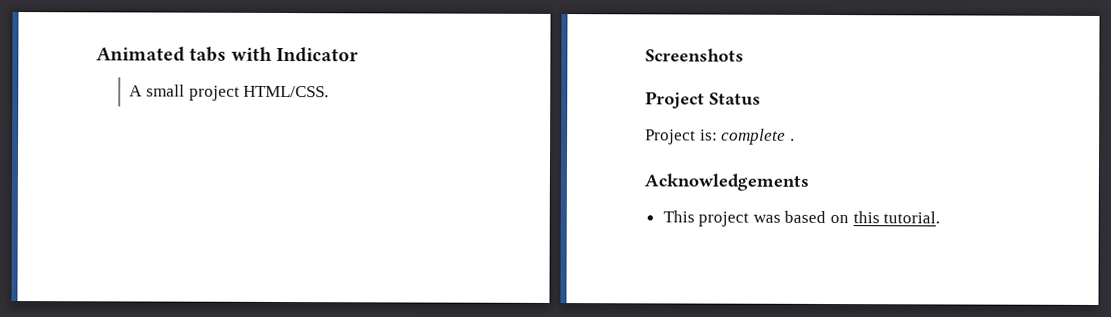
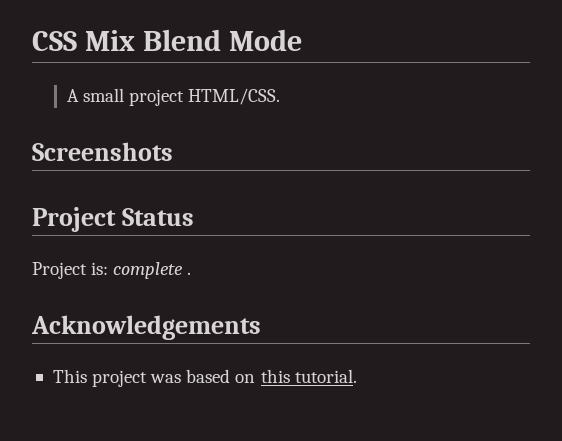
[96,46,359,63] Animated tabs with Indicator -> [32,29,302,51] CSS Mix Blend Mode

